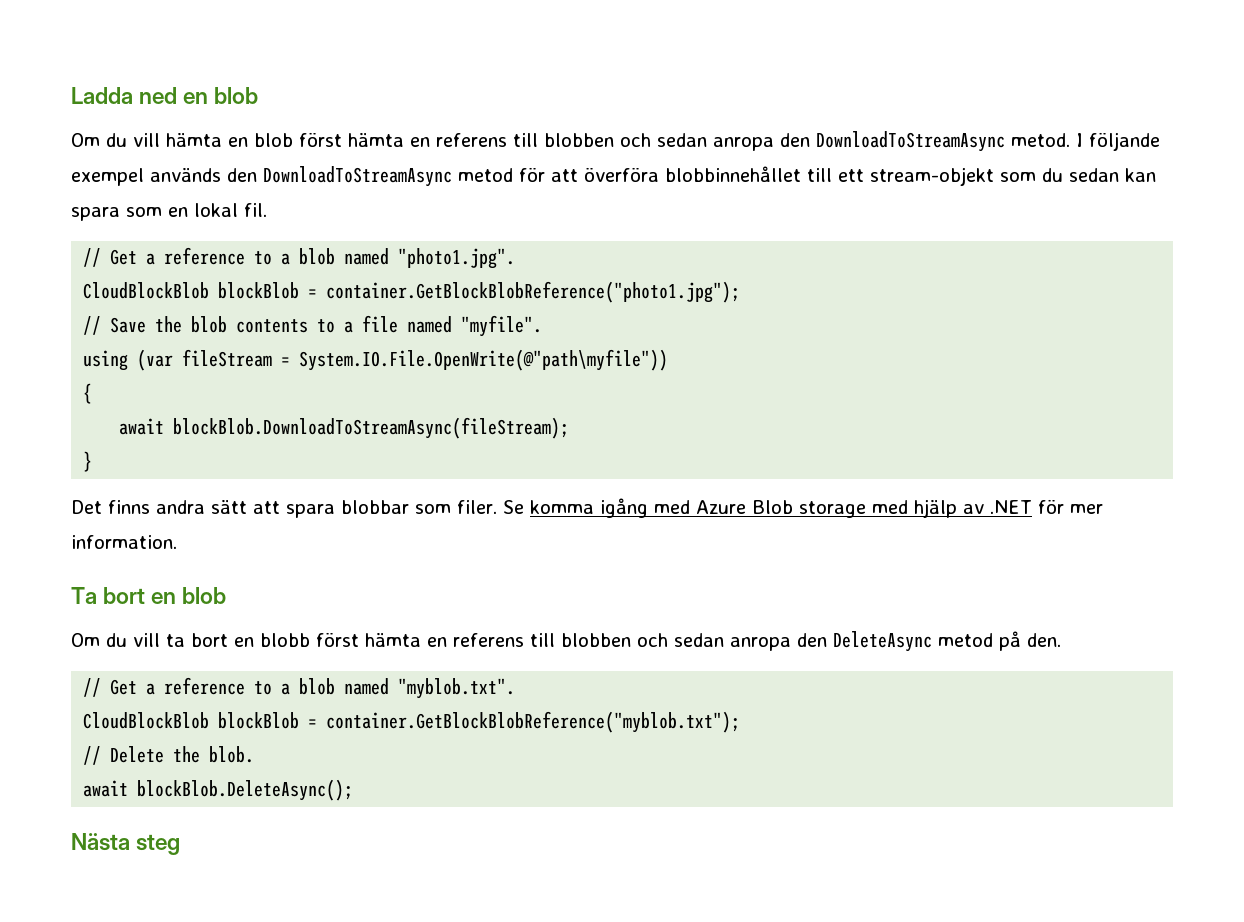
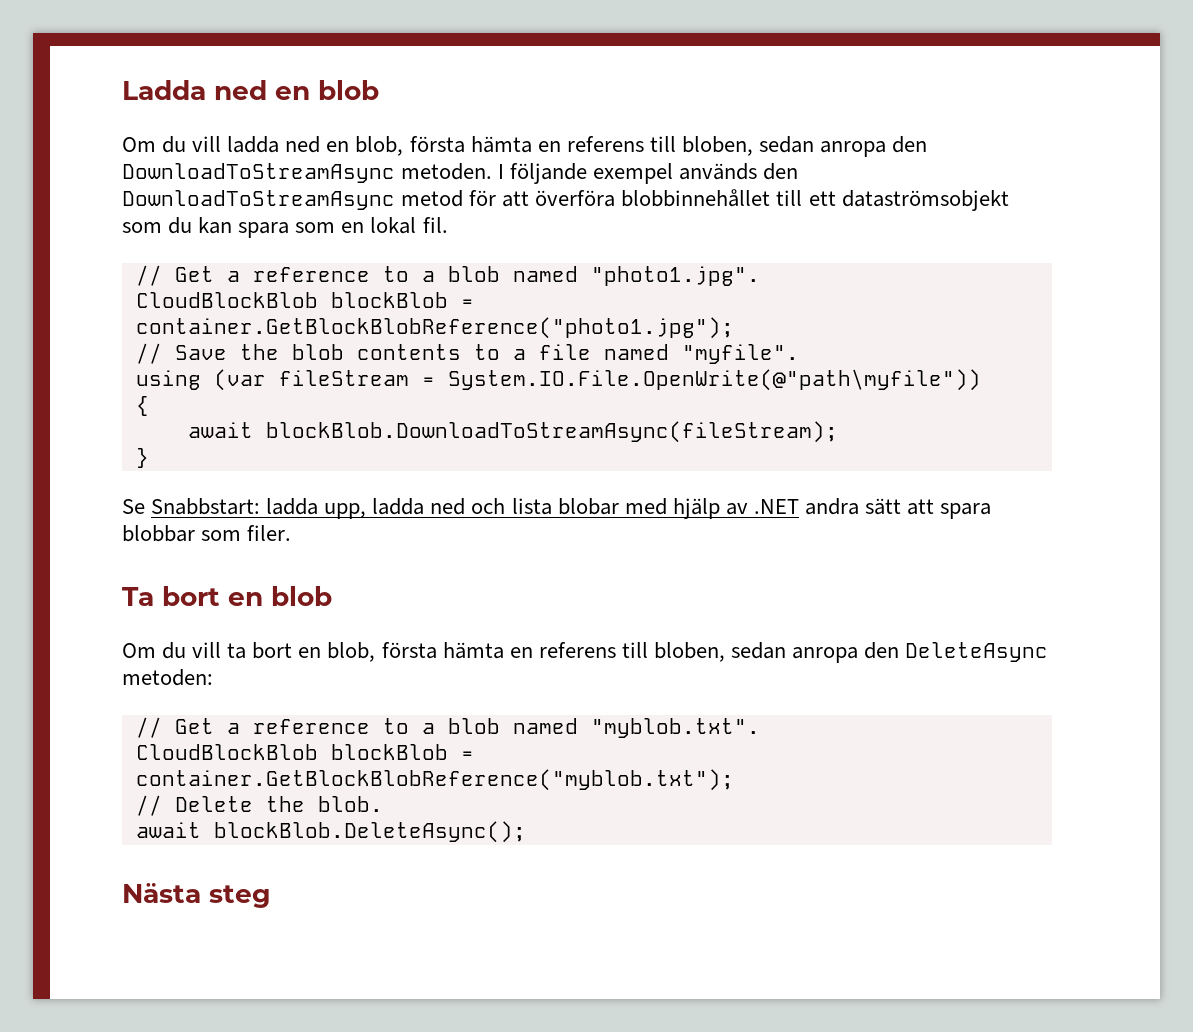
[166,132,651,147] hämta en blob först hämta en referens till blobben och -> [227,136,753,156] ladda ned en blob, första hämta en referens till bloben,
[1011,133,1070,147] metod. -> [401,163,493,180] metoden.
[870,167,994,186] stream-objekt -> [841,190,1009,211] dataströmsobjekt
[1069,168,1119,182] sedan -> (193, 225) none
[71,500,150,514] Det finns -> [122,498,799,519] Se Snabbstart: ladda upp, ladda ned och lista blobar med hjälp av .NET
[502,498,1103,518] [71,535,177,549] Se komma igång med Azure Blob storage med hjälp av .NET för mer information. -> (292, 533) none
[260,632,668,647] blobb först hämta en referens till blobben och -> [327,642,725,662] blob, första hämta en referens till bloben,
[938,631,1061,651] metod på den. -> [122,669,213,686] metoden:

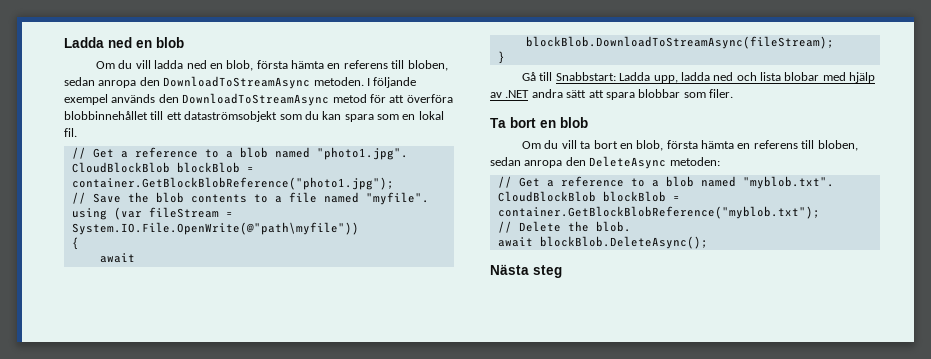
[122,498,319,515] Se Snabbstart: ladda -> [522,72,651,81] Gå till Snabbstart: Ladda

